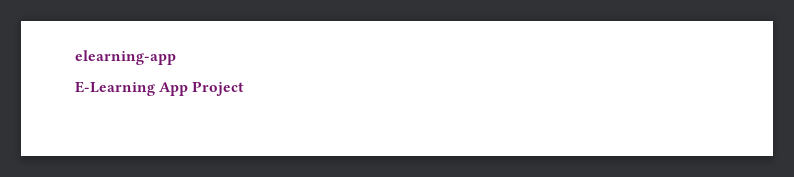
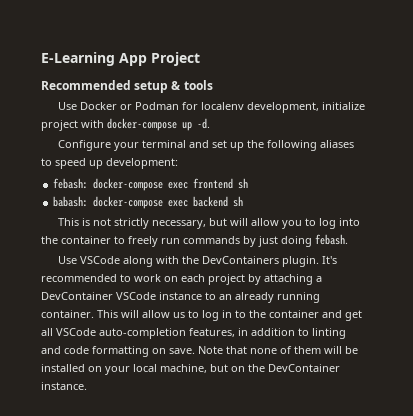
[75,50,176,65] elearning-app // -> (41, 59) none
(245, 88) none -> [41,80,213,93] [58,102,366,113] [41,118,210,131] [58,140,355,151] [41,158,178,169] [53,178,249,191] [53,196,244,209] [58,218,361,229] [41,234,348,247] [58,256,338,267] [41,274,322,285] [41,292,320,303] [41,310,362,321] [41,328,346,339] [41,346,358,357] [41,364,340,375] [41,382,87,390] // Recommended setup & tools // Use Docker or Podman for localenv development, initialize project with docker-compose up -d. // Configure your terminal and set up the following aliases to speed up development: // febash: docker-compose exec frontend sh // babash: docker-compose exec backend sh // This is not strictly necessary, but will allow you to log into the container to freely run commands by just doing febash. // Use VSCode along with the DevContainers plugin. It's recommended to work on each project by attaching a DevContainer VSCode instance to an already running container. This will allow us to log in to the container and get all VSCode auto-completion features, in addition to linting and code formatting on save. Note that none of them will be installed on your local machine, but on the DevContainer instance.

